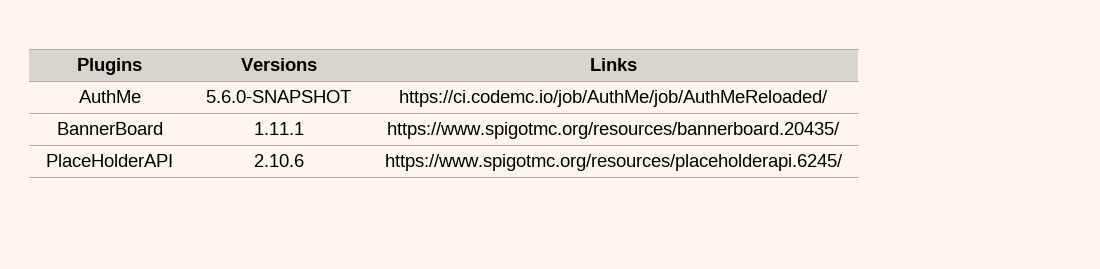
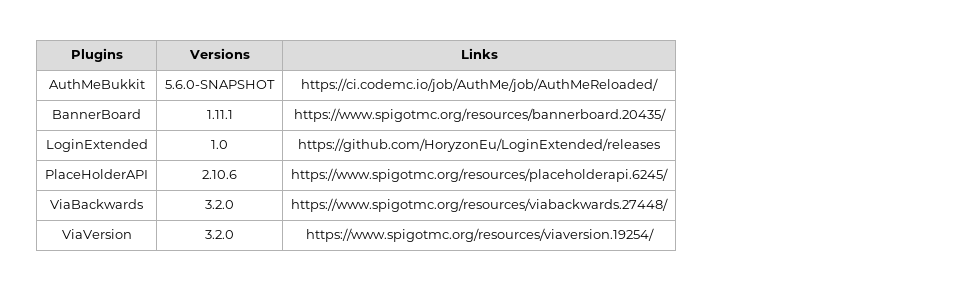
[78,90,141,103] AuthMe -> [48,79,145,89] AuthMeBukkit
(840, 130) none -> [45,139,148,152] [211,140,228,149] [298,138,660,152] // LoginExtended | 1.0 | https://github.com/HoryzonEu/LoginExtended/releases
(843, 162) none -> [50,199,143,209] [205,200,234,209] [291,198,668,212] [61,229,132,239] [205,230,234,239] [305,228,654,242] // ViaBackwards | 3.2.0 | https://www.spigotmc.org/resources/viabackwards.27448/ // ViaVersion | 3.2.0 | https://www.spigotmc.org/resources/viaversion.19254/

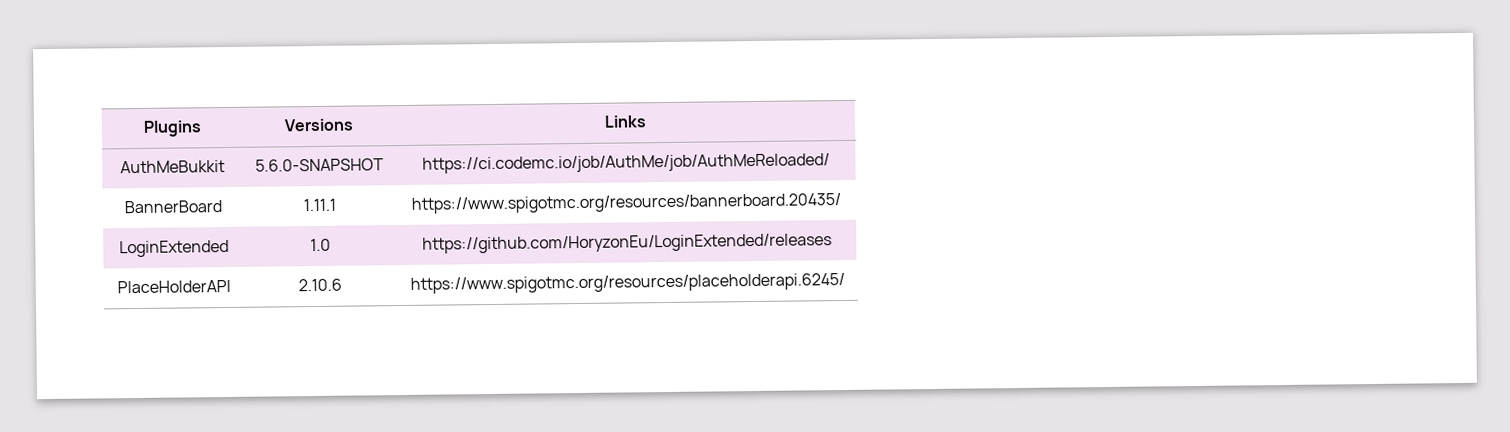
[50,199,143,209] [205,200,234,209] [291,198,668,212] [61,229,132,239] [205,230,234,239] [305,228,654,242] // ViaBackwards | 3.2.0 | https://www.spigotmc.org/resources/viabackwards.27448/ // ViaVersion | 3.2.0 | https://www.spigotmc.org/resources/viaversion.19254/ -> (845, 283) none

